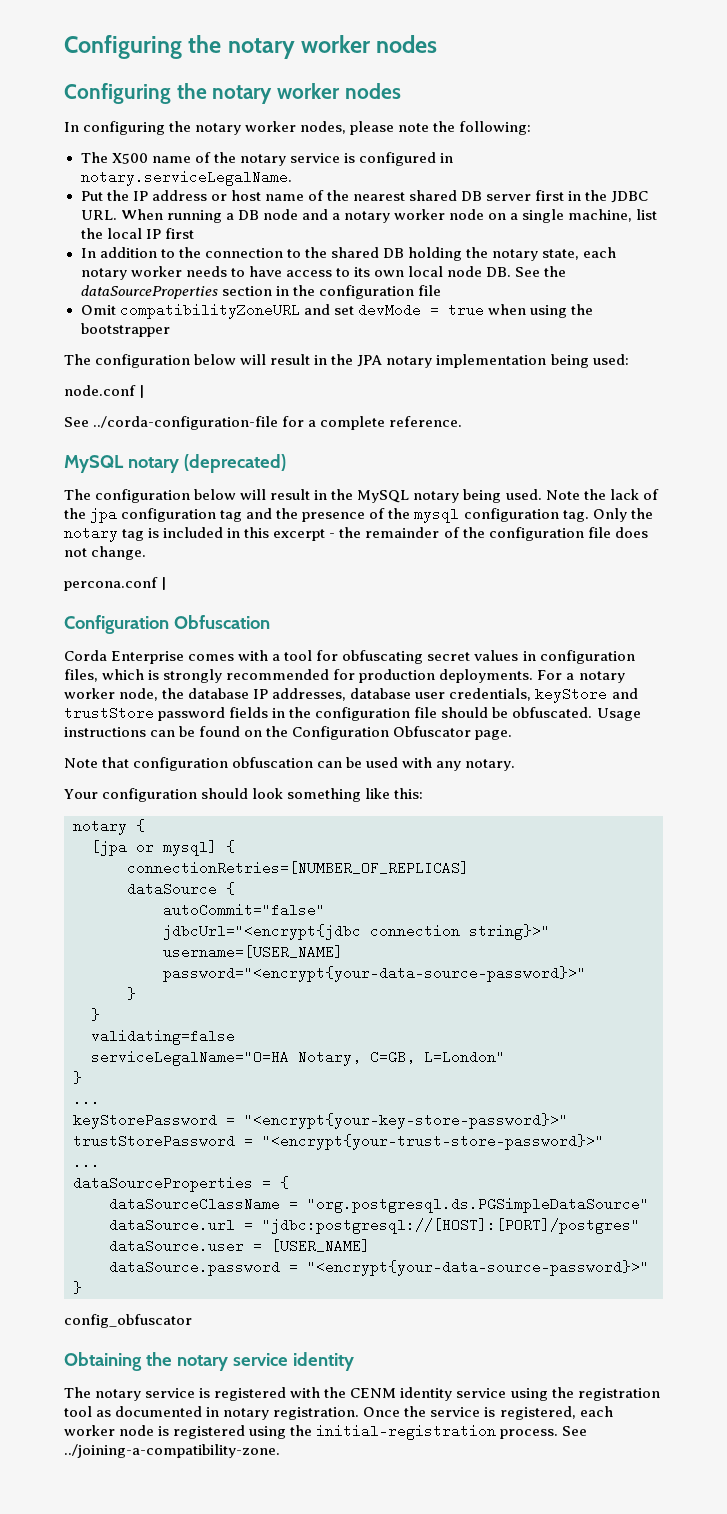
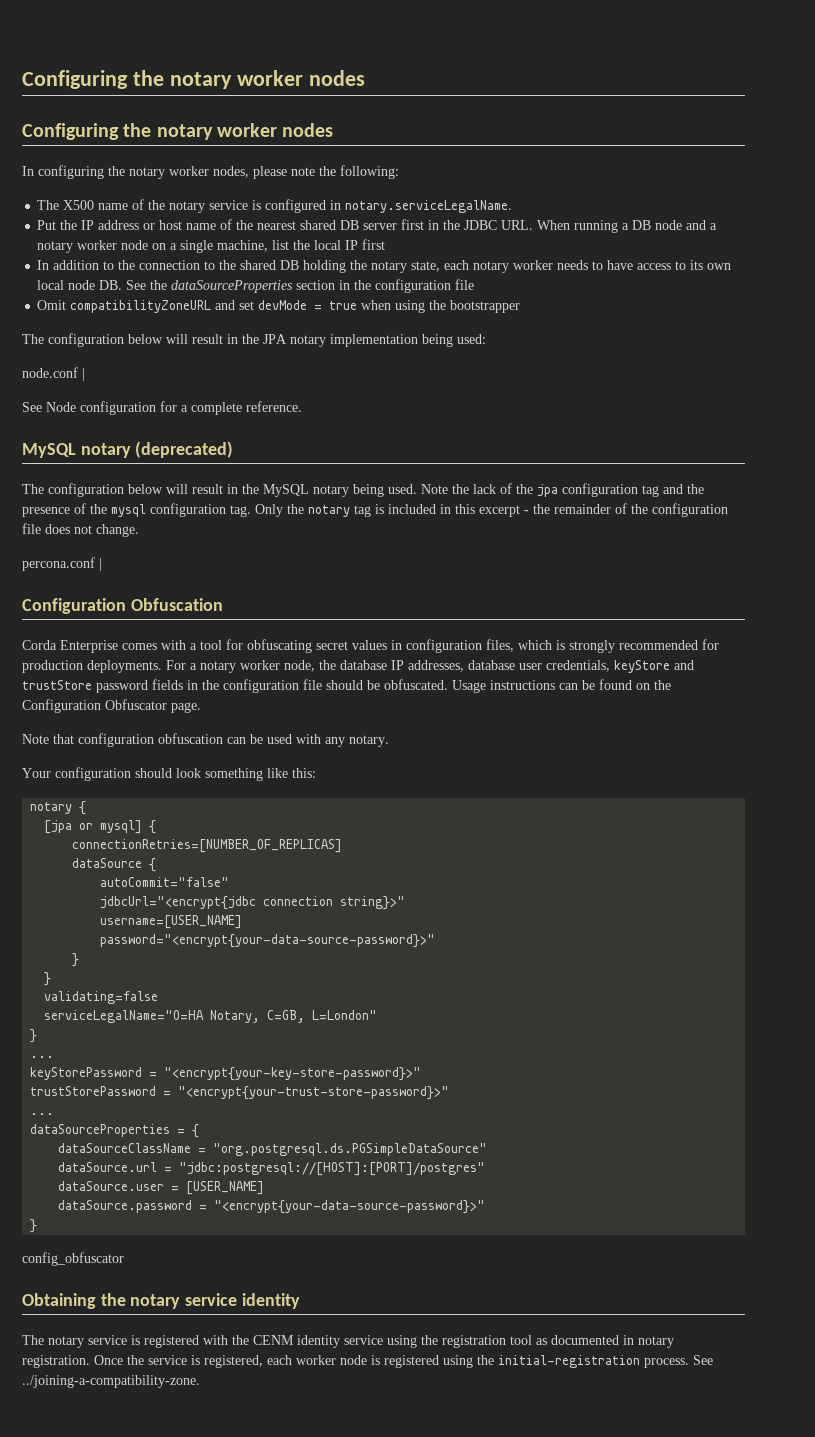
[93,416,279,430] ../corda-configuration-file -> [46,401,156,415] Node configuration

